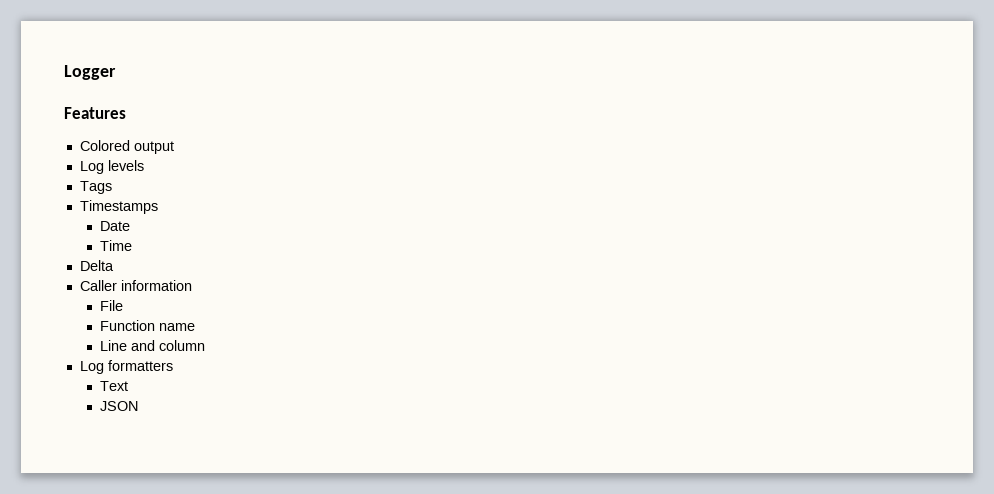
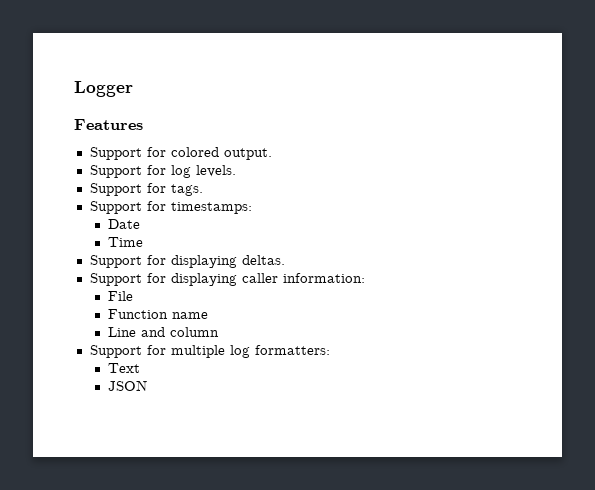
[79,140,174,154] [79,160,144,174] [79,181,112,194] [79,200,158,214] [99,221,130,231] [99,240,132,251] [79,260,114,271] [79,280,192,291] Colored output // Log levels // Tags // Timestamps // Date // Time // Delta // Caller information -> [89,147,272,160] [89,165,236,178] [89,183,203,196] [89,201,252,214] [107,219,140,229] [107,237,143,247] [89,255,285,268] [89,273,365,286] Support for colored output. // Support for log levels. // Support for tags. // Support for timestamps: // Date // Time // Support for displaying deltas. // Support for displaying caller information:
[79,360,173,374] Log formatters -> [89,345,330,358] Support for multiple log formatters:

